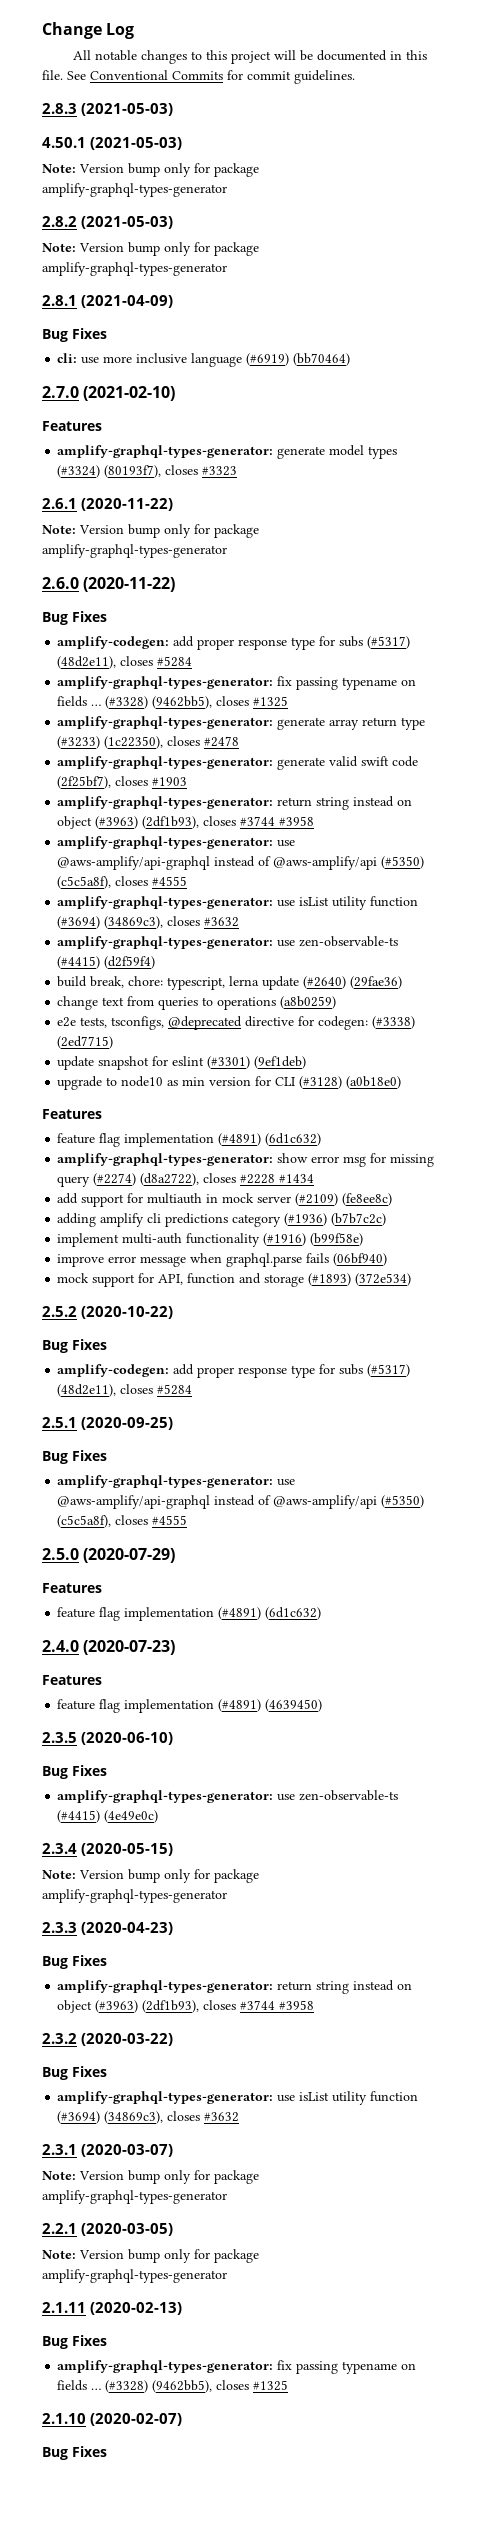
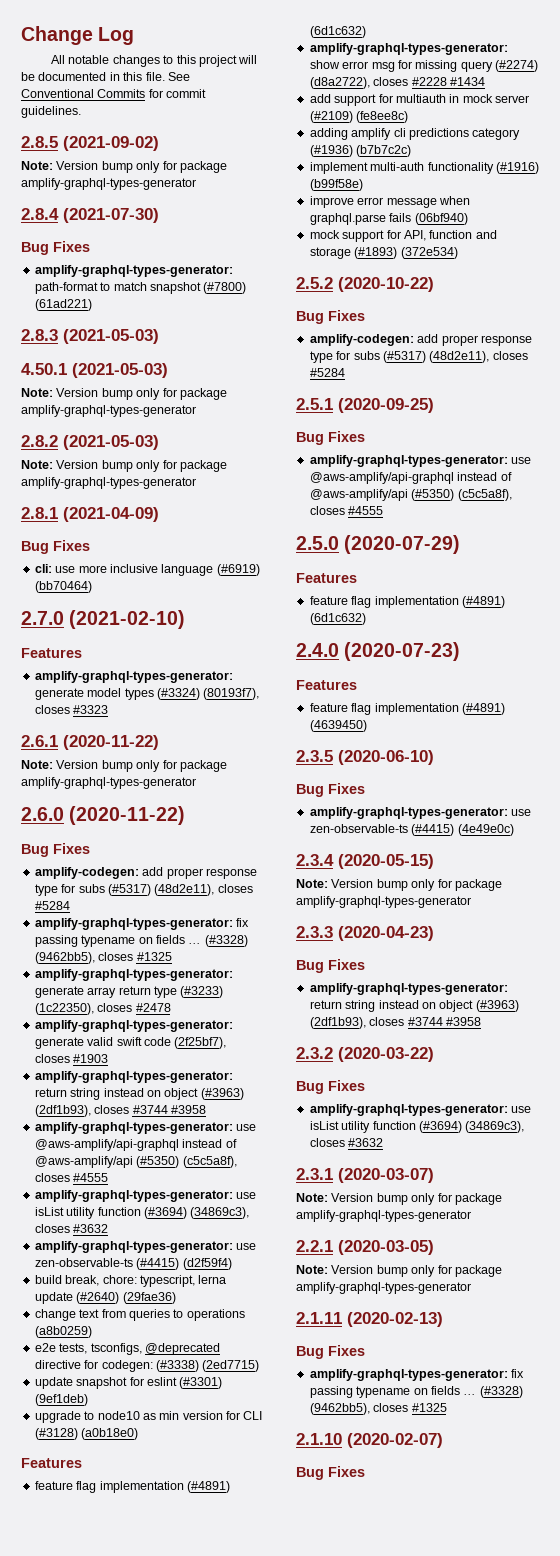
(355, 77) none -> [21,136,159,151] [21,161,227,173] [21,178,196,190] [21,208,159,223] [21,241,90,255] [34,265,233,277] [34,282,247,294] [34,299,92,311] // 2.8.5 (2021-09-02) // Note: Version bump only for package amplify-graphql-types-generator // 2.8.4 (2021-07-30) // Bug Fixes // amplify-graphql-types-generator: path-format to match snapshot (#7800) (61ad221)

